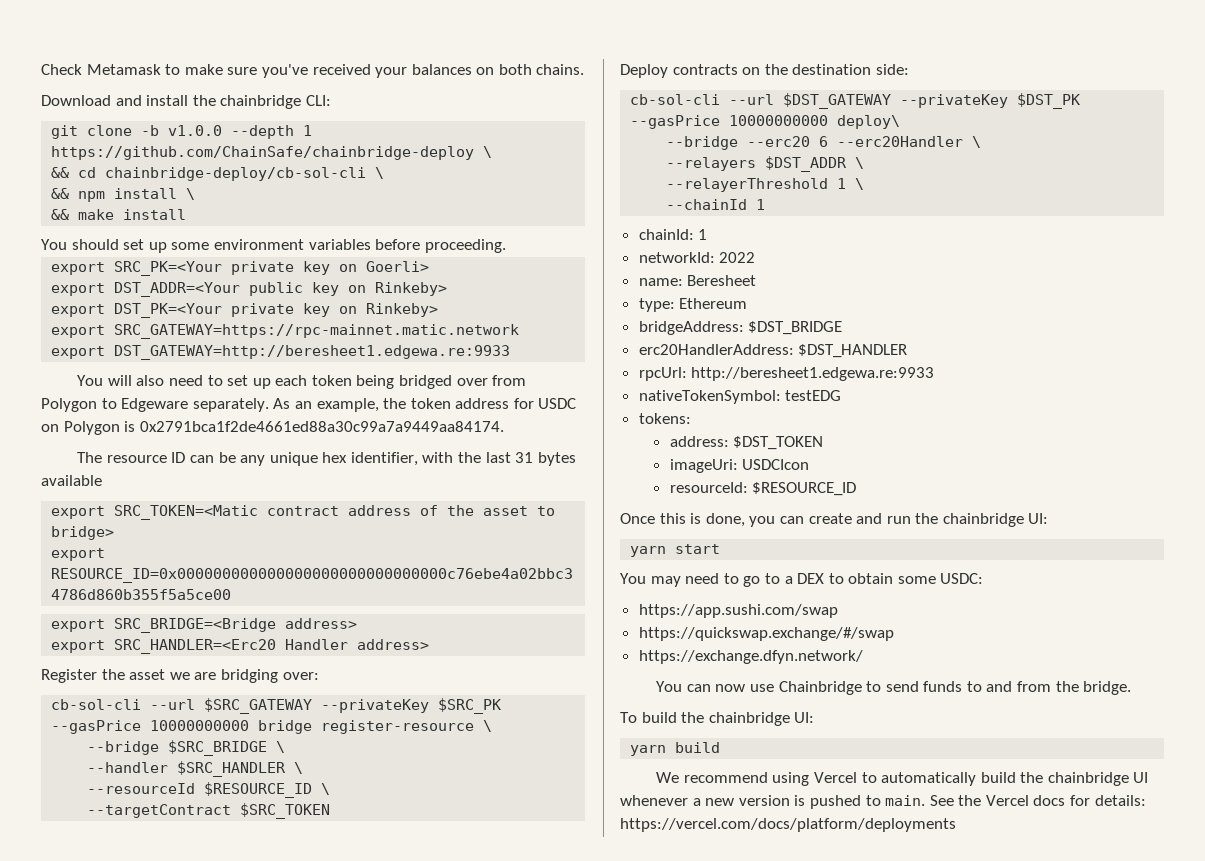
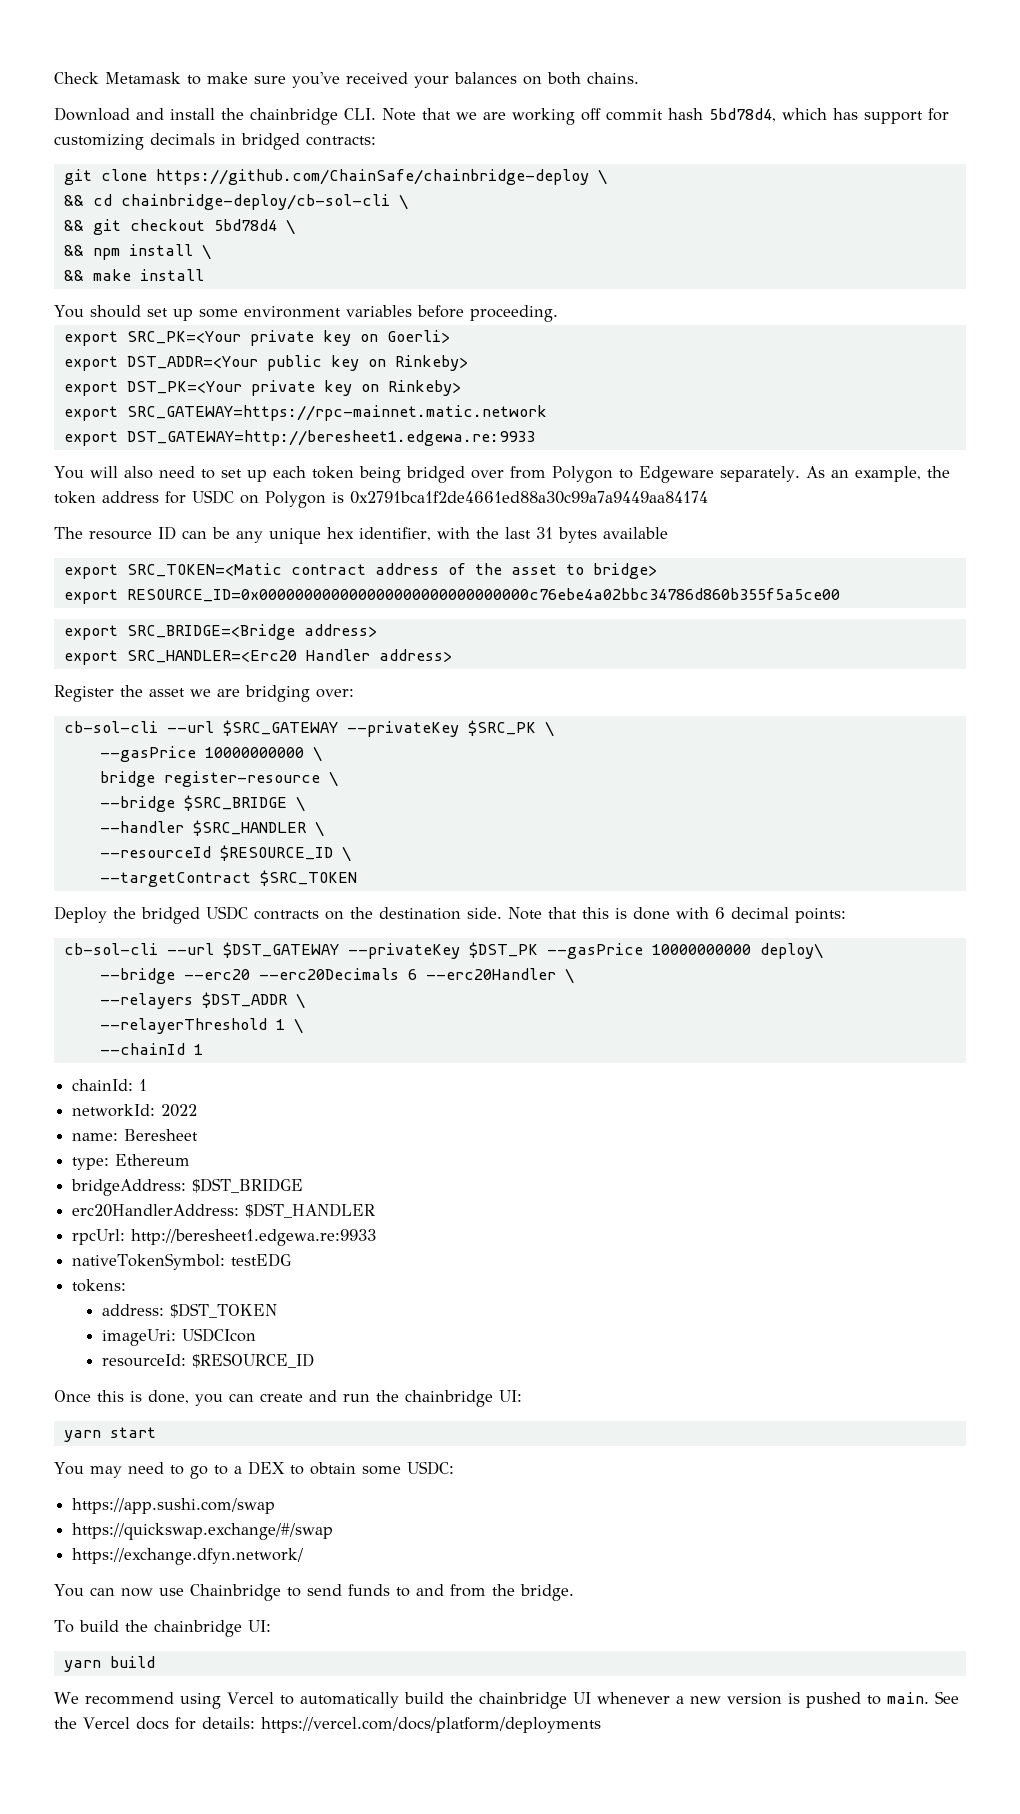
[305,95,331,106] [51,125,313,139] CLI: // git clone -b v1.0.0 --depth 1 -> [344,108,949,125] [54,133,376,150] [63,169,147,185] CLI. Note that we are working off commit hash 5bd78d4, which has support for customizing decimals in bridged contracts: // git clone
(385, 173) none -> [63,219,295,235] // && git checkout 5bd78d4 \
[139,421,504,432] 0x2791bca1f2de4661ed88a30c99a7a9449aa84174. -> [350,491,708,504] 0x2791bca1f2de4661ed88a30c99a7a9449aa84174
[51,720,250,734] --gasPrice 10000000000 -> [544,721,554,737] [99,746,322,762] \ // --gasPrice 10000000000 \ //
(668, 71) none -> [113,906,248,924] the bridged USDC
[875,64,909,75] side: -> [467,907,846,923] side. Note that this is done with 6 decimal points:
(811, 141) none -> [258,968,399,980] --erc20Decimals

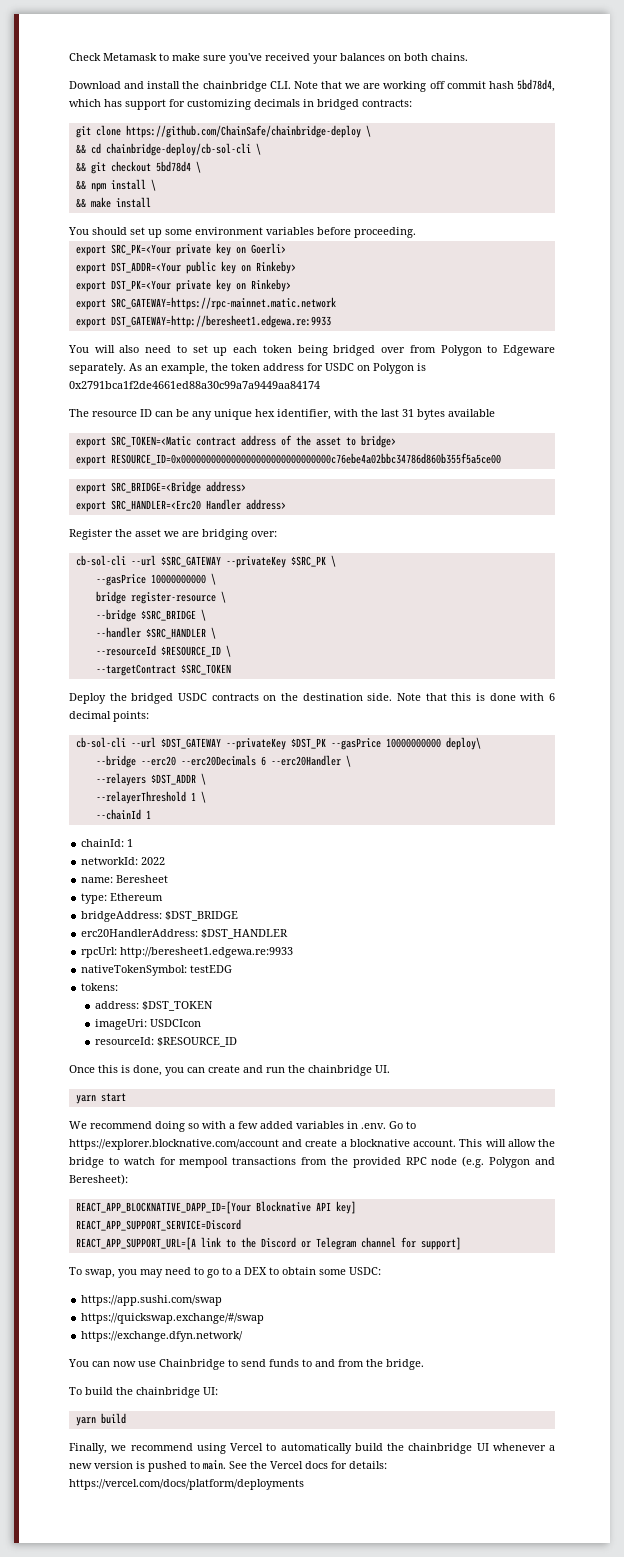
[499,1390,522,1402] UI: -> [375,1065,390,1073] UI.
[54,1462,84,1475] You -> [69,1121,416,1132] [69,1139,555,1150] [69,1156,556,1168] [69,1174,128,1185] [75,1201,356,1214] [75,1219,241,1231] [75,1237,461,1250] [69,1267,137,1278] We recommend doing so with a few added variables in .env. Go to https://explorer.blocknative.com/account and create a blocknative account. This will allow the bridge to watch for mempool transactions from the provided RPC node (e.g. Polygon and Beresheet): // REACT_APP_BLOCKNATIVE_DAPP_ID=[Your Blocknative API key] // REACT_APP_SUPPORT_SERVICE=Discord // REACT_APP_SUPPORT_URL=[A link to the Discord or Telegram channel for support] // To swap, you
[54,1692,79,1704] We -> [69,1443,127,1454] Finally, we

